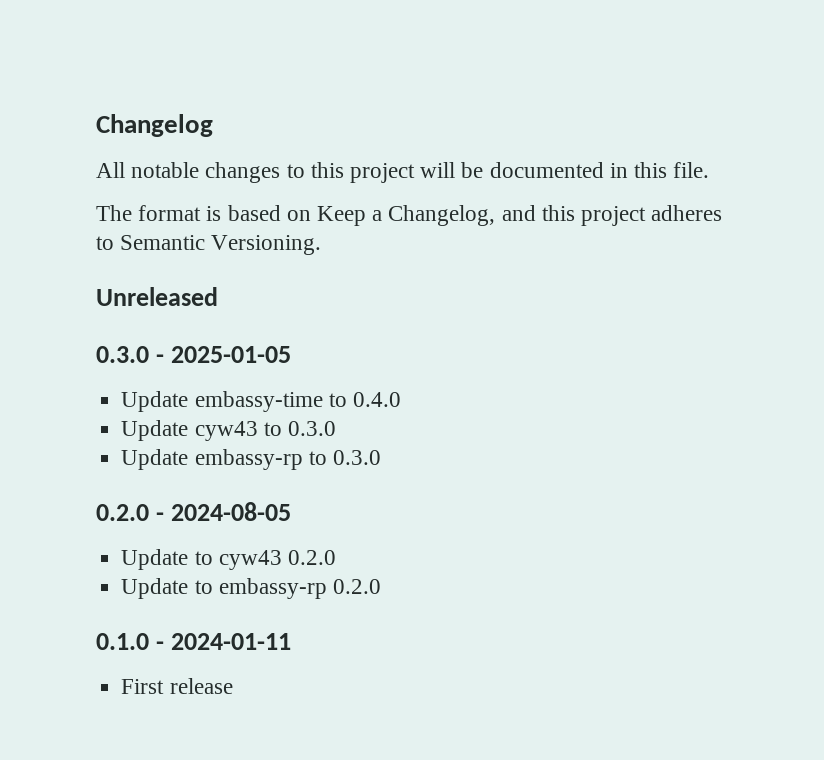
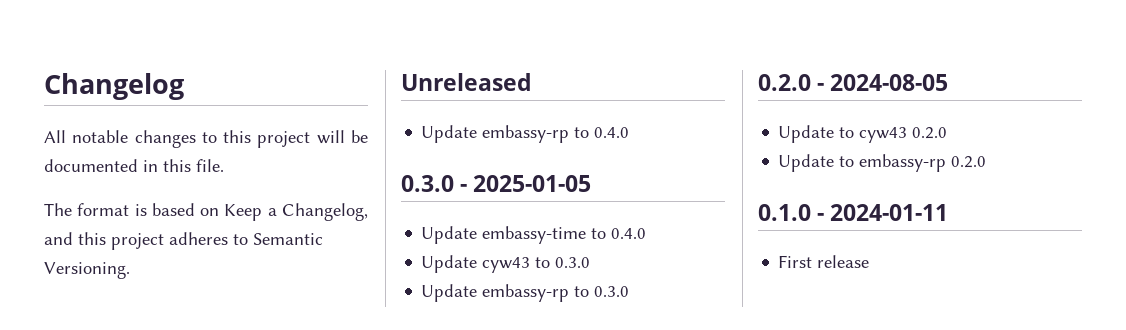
(218, 296) none -> [421,125,630,143] // Update embassy-rp to 0.4.0

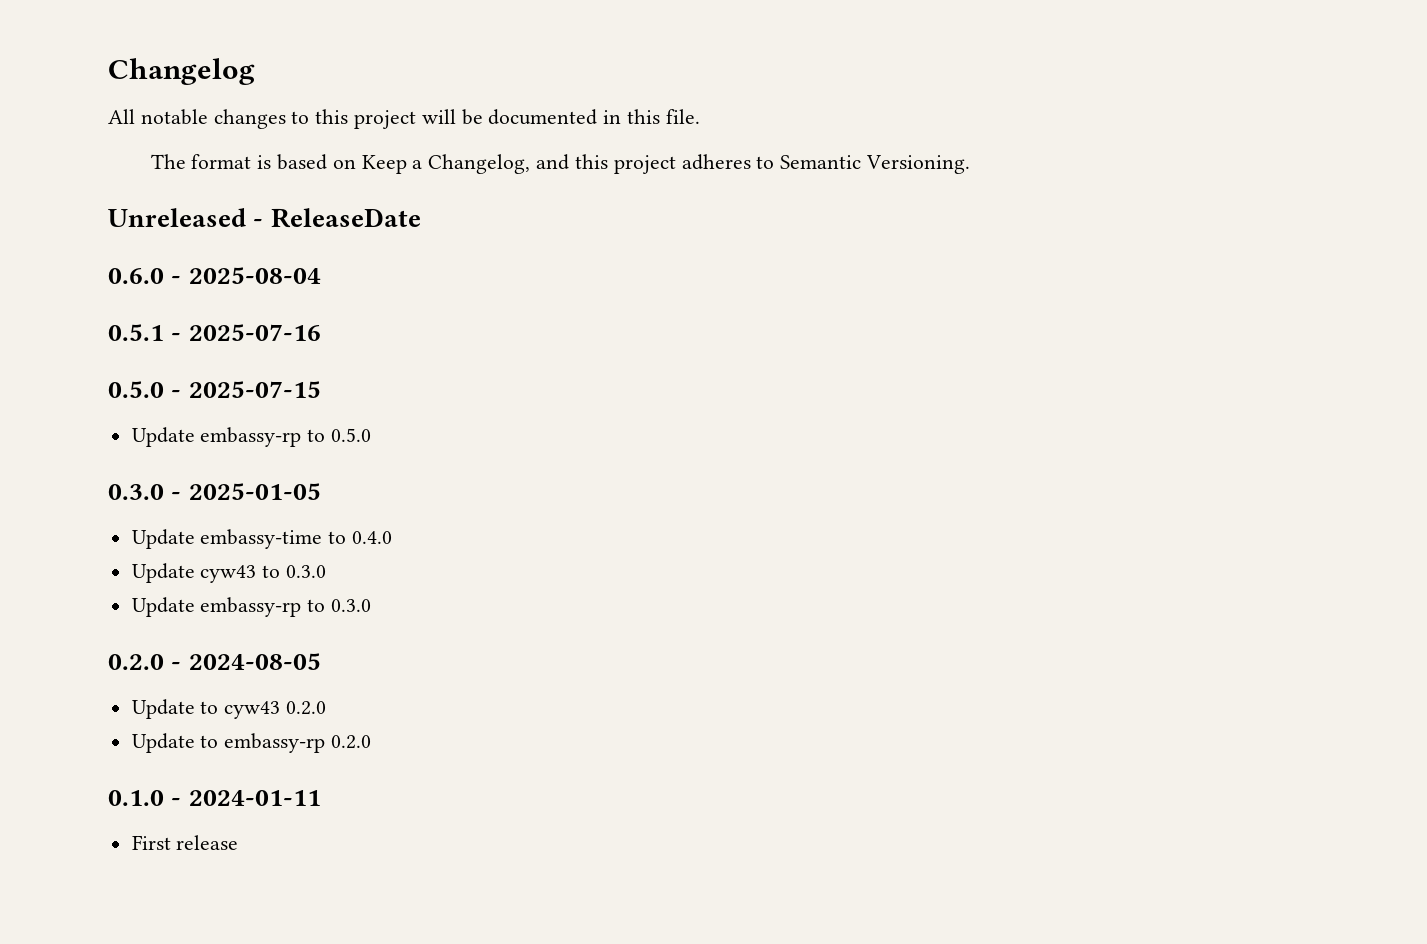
[421,125,630,143] // Update embassy-rp to 0.4.0 -> [253,208,421,228] [108,267,321,284] [108,324,321,341] [108,381,321,398] [131,427,372,447] - ReleaseDate // 0.6.0 - 2025-08-04 // 0.5.1 - 2025-07-16 // 0.5.0 - 2025-07-15 // Update embassy-rp to 0.5.0

